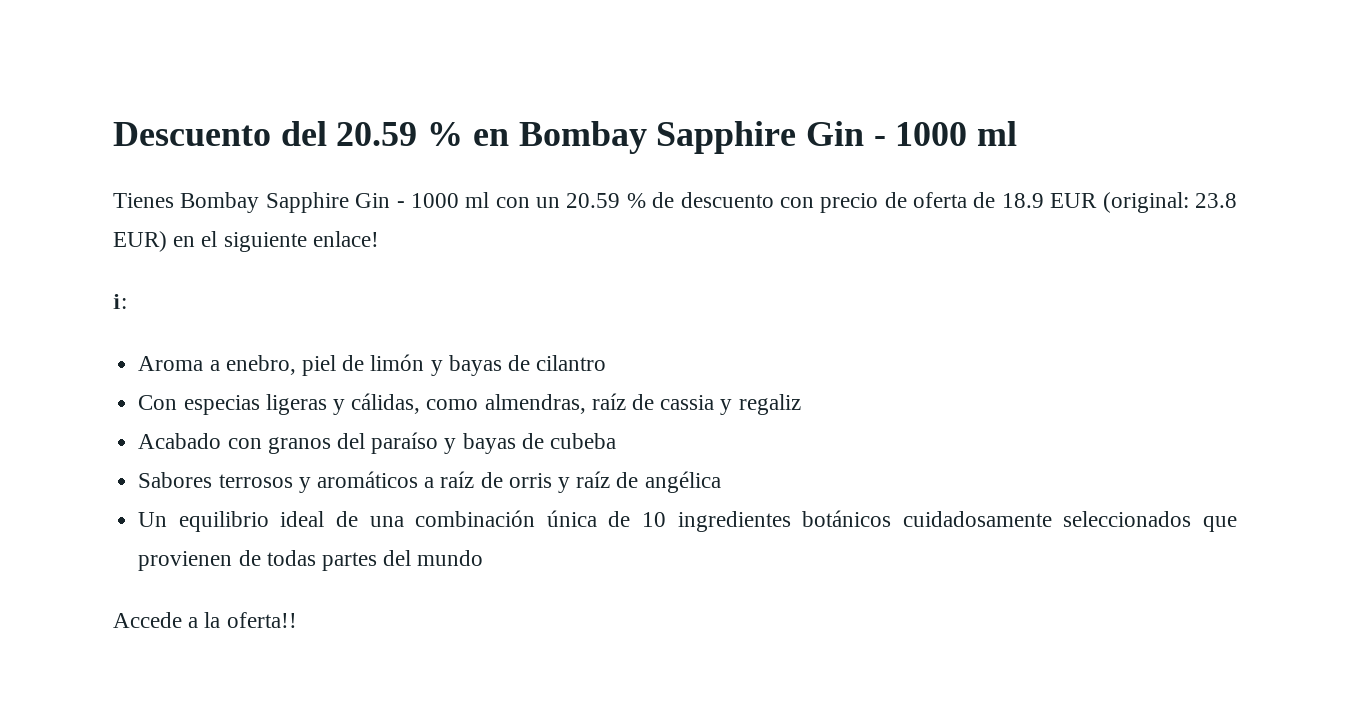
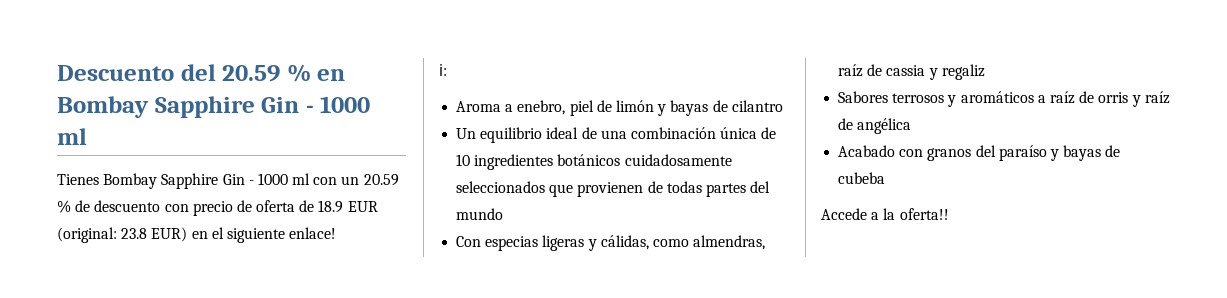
[138,393,801,415] [138,432,616,454] [138,471,721,493] // Con especias ligeras y cálidas, como almendras, raíz de cassia y regaliz // Acabado con granos del paraíso y bayas de cubeba // Sabores terrosos y aromáticos a raíz de orris y raíz de angélica -> (783, 106) none
(484, 558) none -> [456,235,766,251] [838,64,985,80] [838,91,1170,107] [838,118,912,134] [838,145,1121,161] [838,172,886,184] // Con especias ligeras y cálidas, como almendras, raíz de cassia y regaliz // Sabores terrosos y aromáticos a raíz de orris y raíz de angélica // Acabado con granos del paraíso y bayas de cubeba

